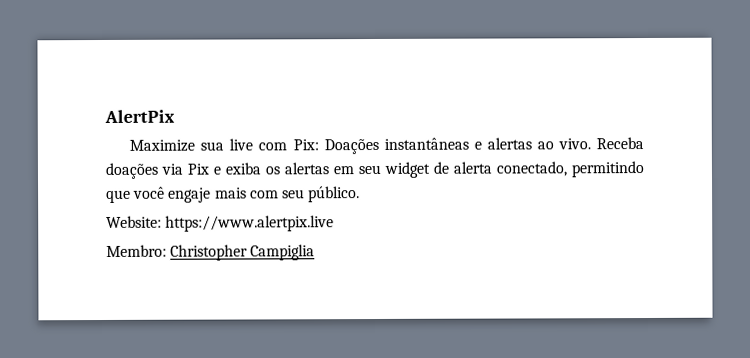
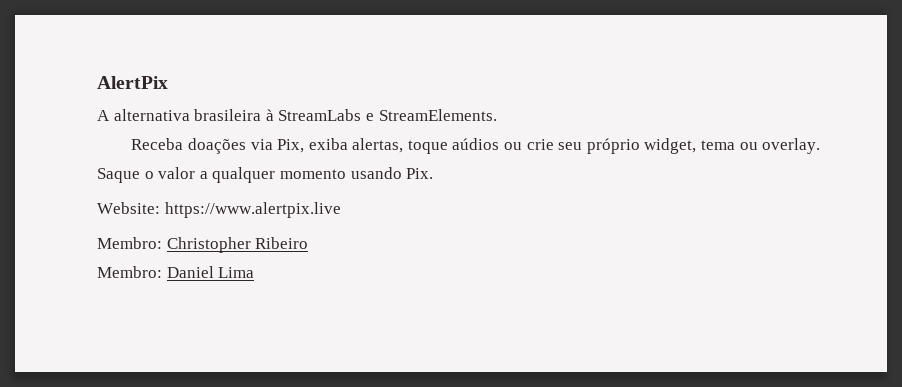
[129,137,644,155] [105,161,644,179] [106,186,361,203] Maximize sua live com Pix: Doações instantâneas e alertas ao vivo. Receba doações via Pix e exiba os alertas em seu widget de alerta conectado, permitindo que você engaje mais com seu público. -> [97,109,497,121] [131,138,821,154] [97,167,434,183] A alternativa brasileira à StreamLabs e StreamElements. // Receba doações via Pix, exiba alertas, toque aúdios ou crie seu próprio widget, tema ou overlay. Saque o valor a qualquer momento usando Pix.
[250,244,316,261] Campiglia -> [255,237,309,249] [97,266,255,278] Ribeiro // Membro: Daniel Lima

